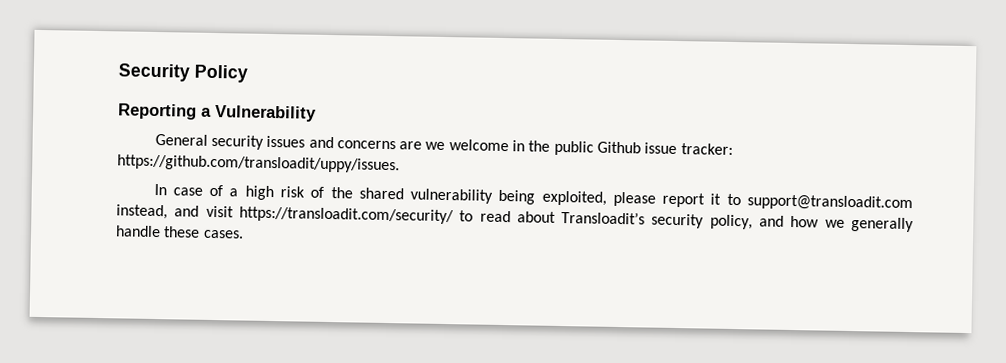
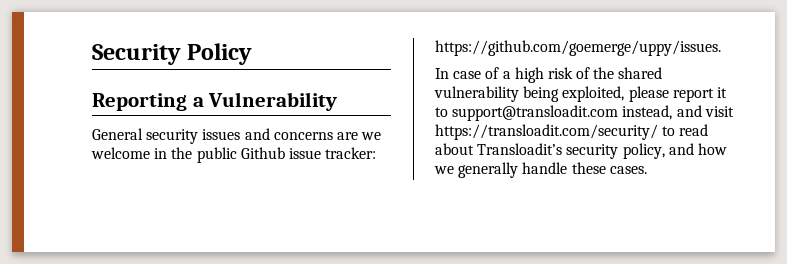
[117,154,400,174] https://github.com/transloadit/uppy/issues. -> [435,40,721,56] https://github.com/goemerge/uppy/issues.

